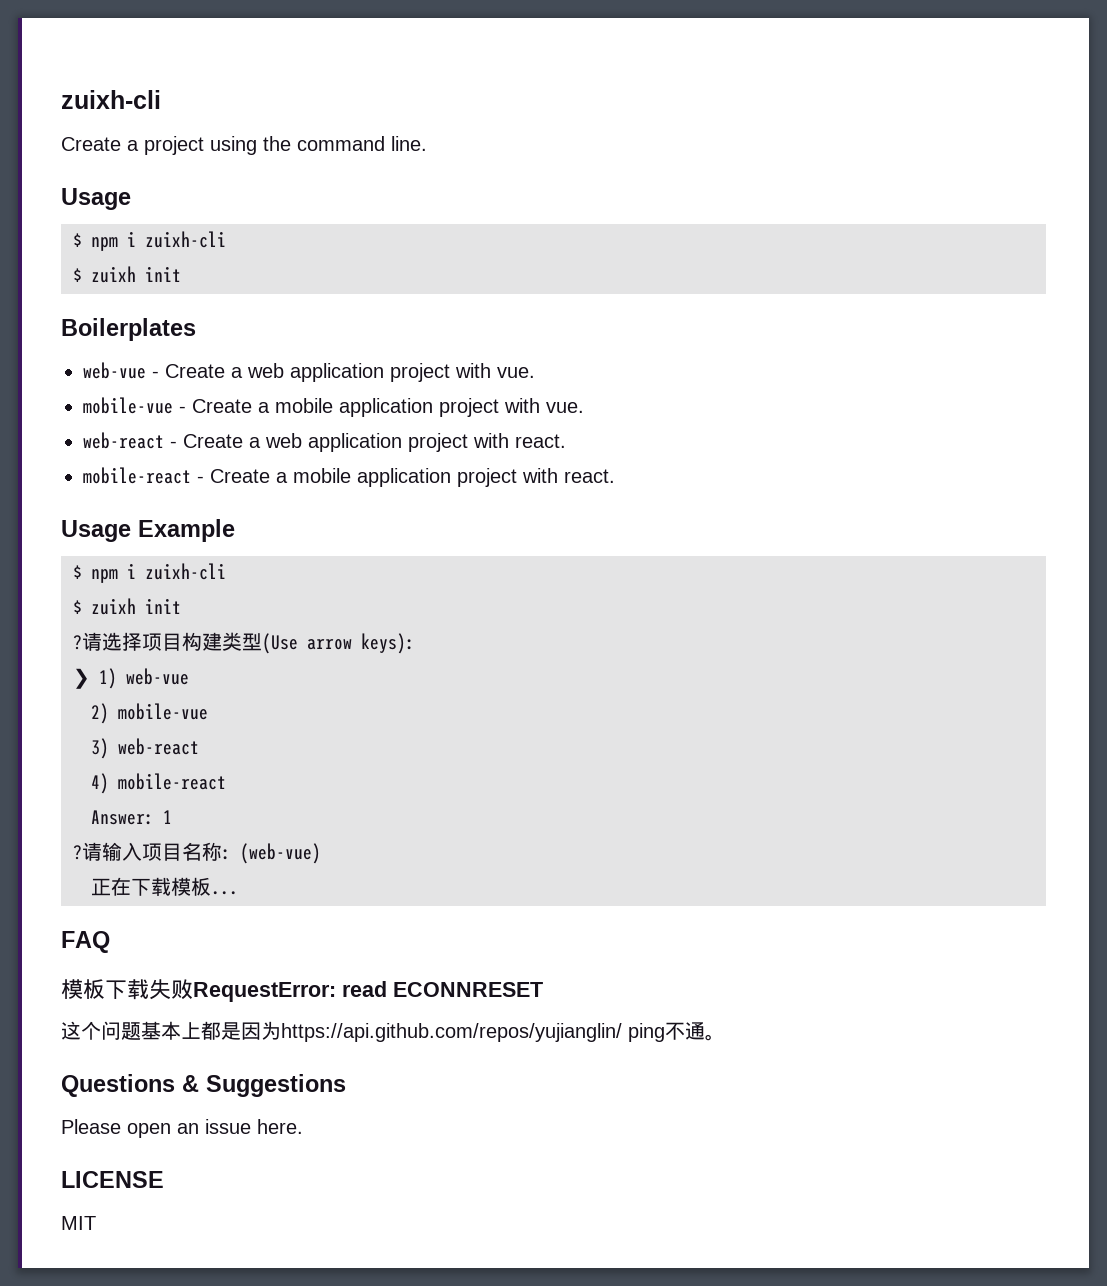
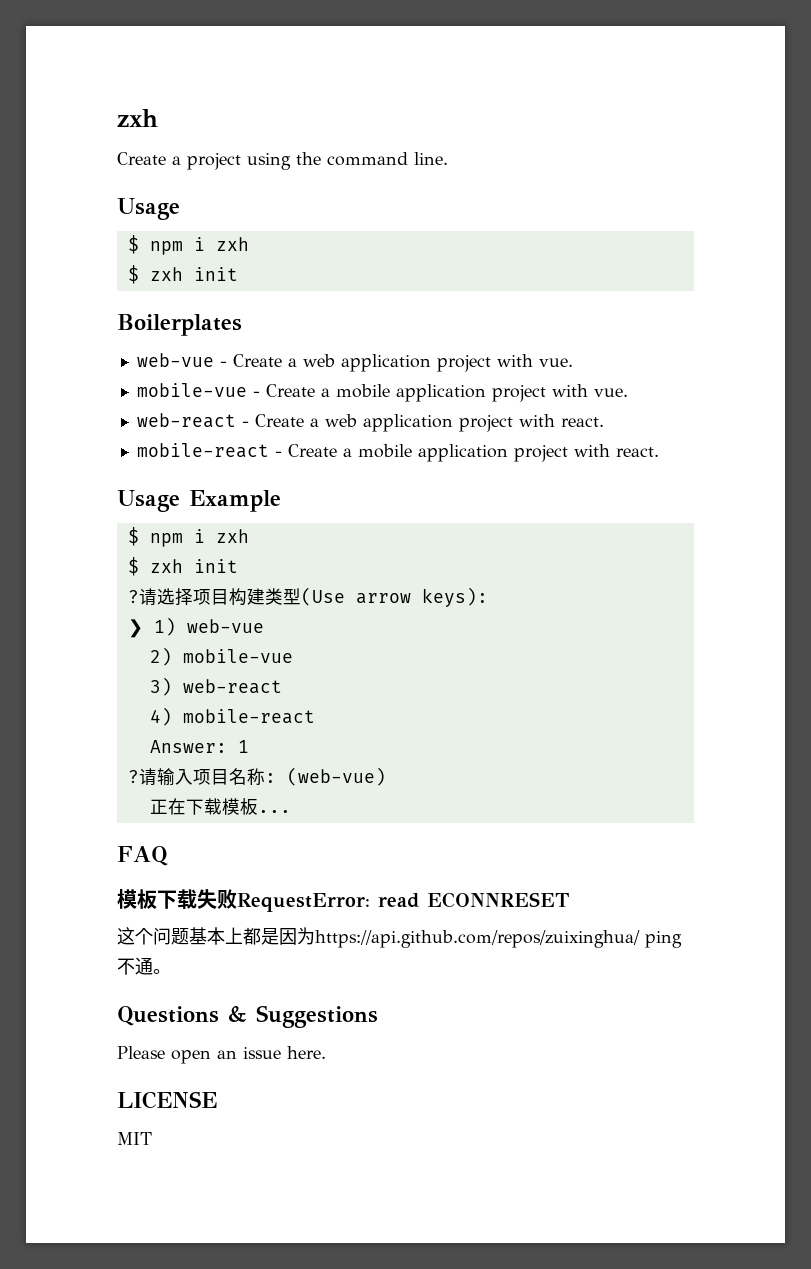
[61,90,161,109] zuixh-cli -> [117,109,158,127] zxh
[145,231,226,248] [73,266,136,283] zuixh-cli // $ zuixh -> [215,237,249,251] [127,265,183,284] zxh // $ zxh
[145,563,226,580] [73,598,136,615] zuixh-cli // $ zuixh -> [215,529,249,543] [127,557,183,576] zxh // $ zxh
[281,1023,622,1042] https://api.github.com/repos/yujianglin/ -> [315,930,640,948] https://api.github.com/repos/zuixinghua/

